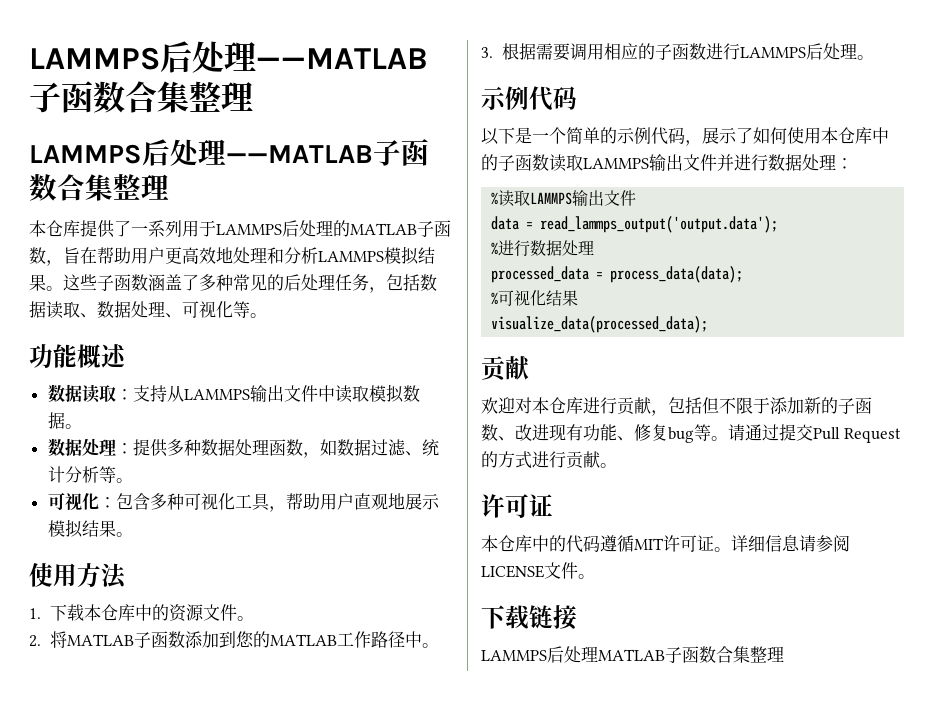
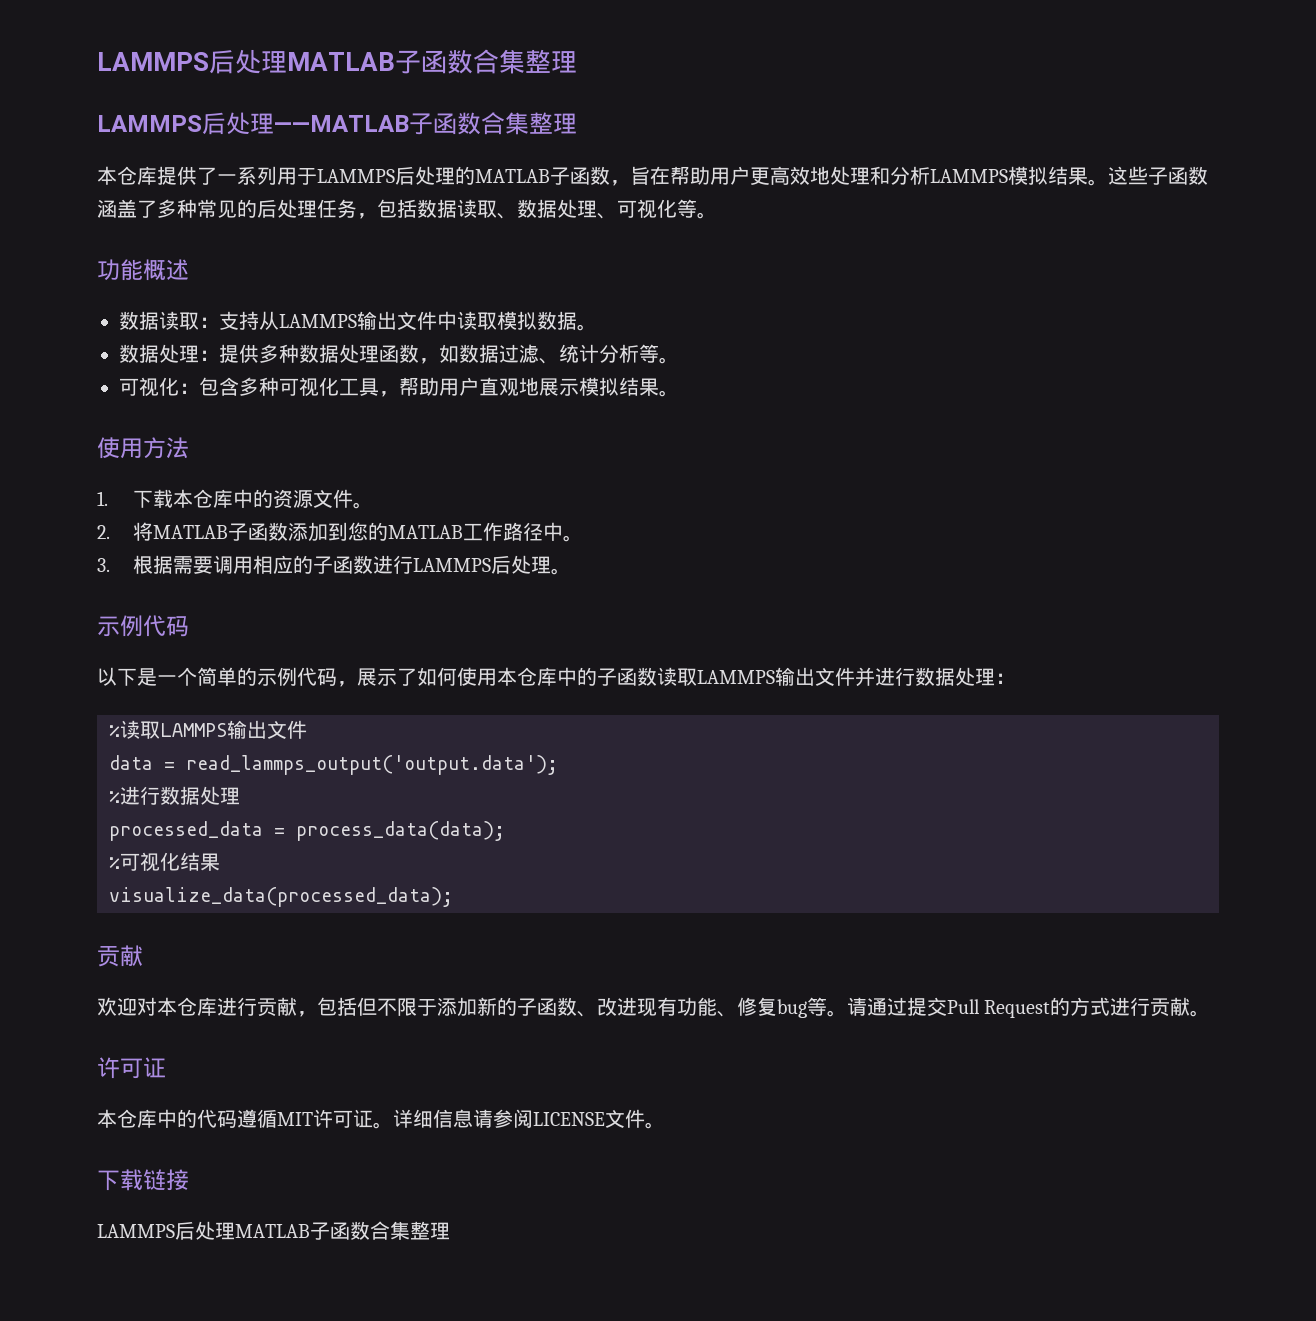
[29,41,428,73] LAMMPS后处理——MATLAB -> [97,49,395,74] LAMMPS后处理MATLAB

